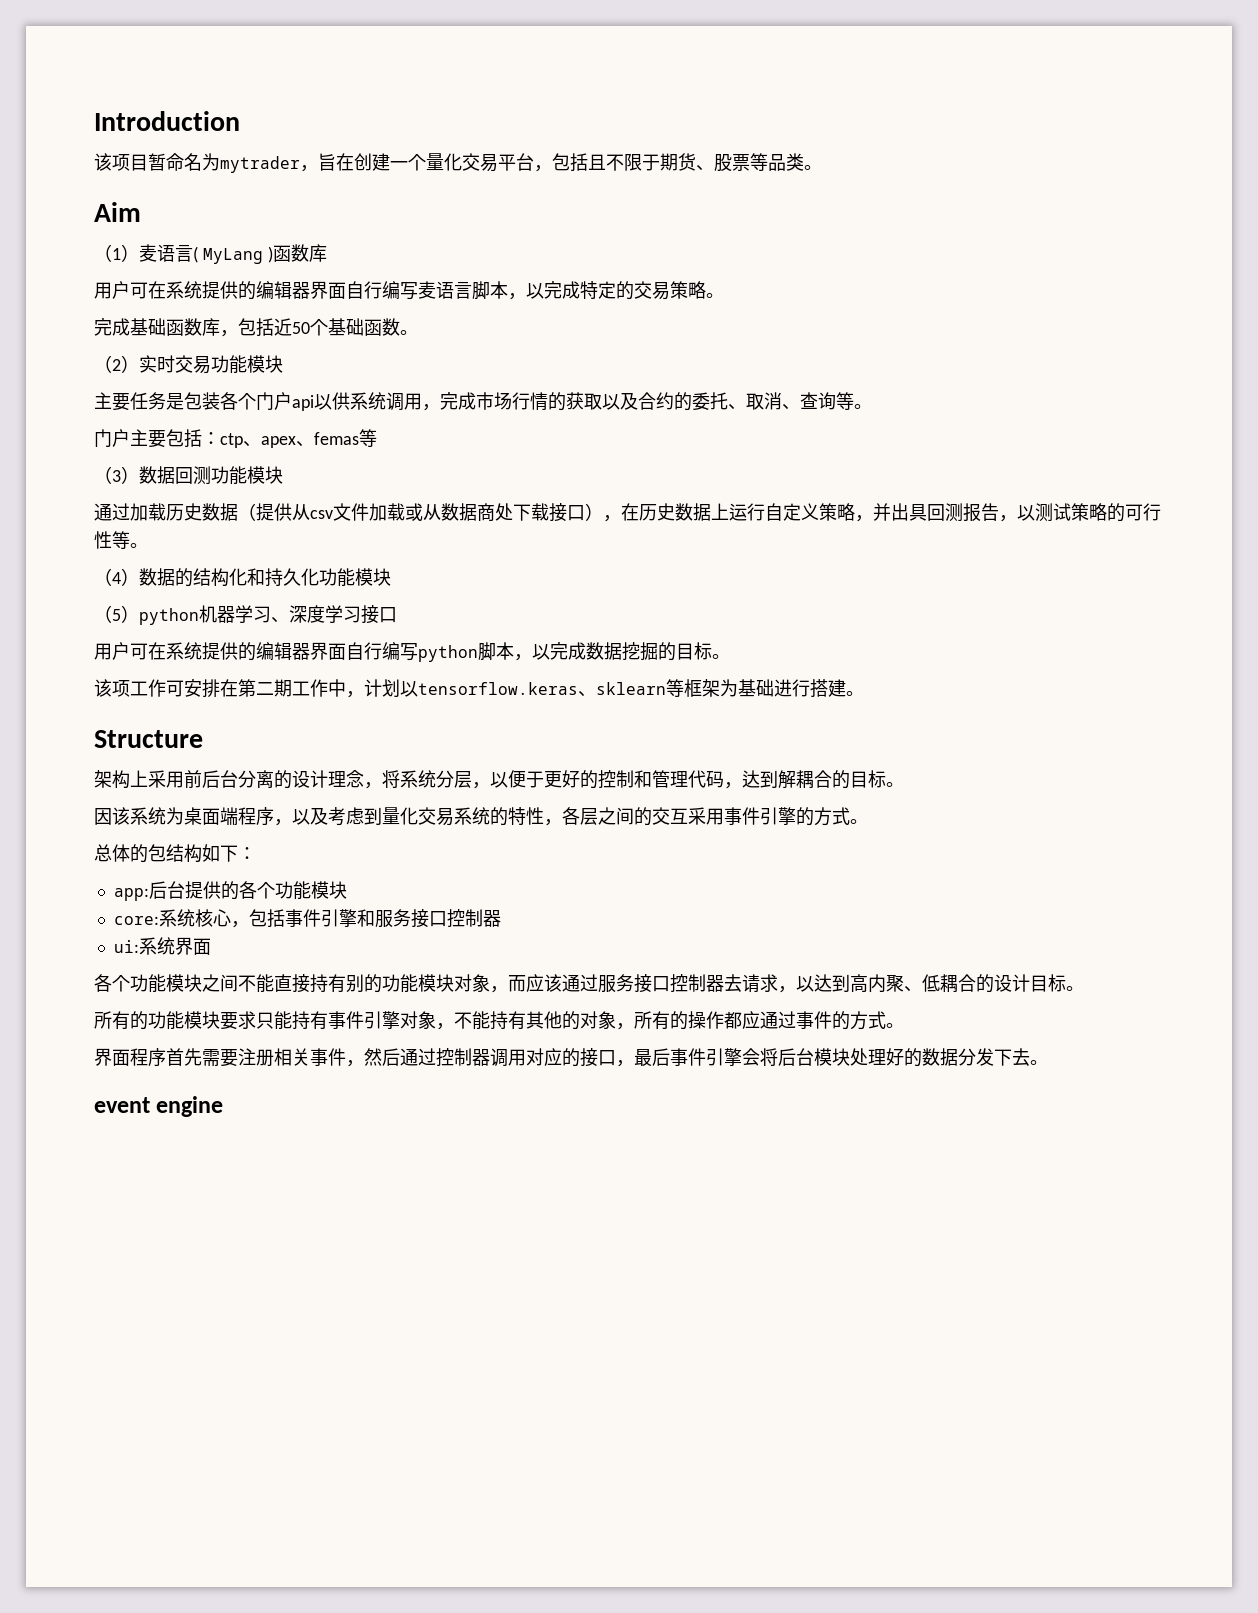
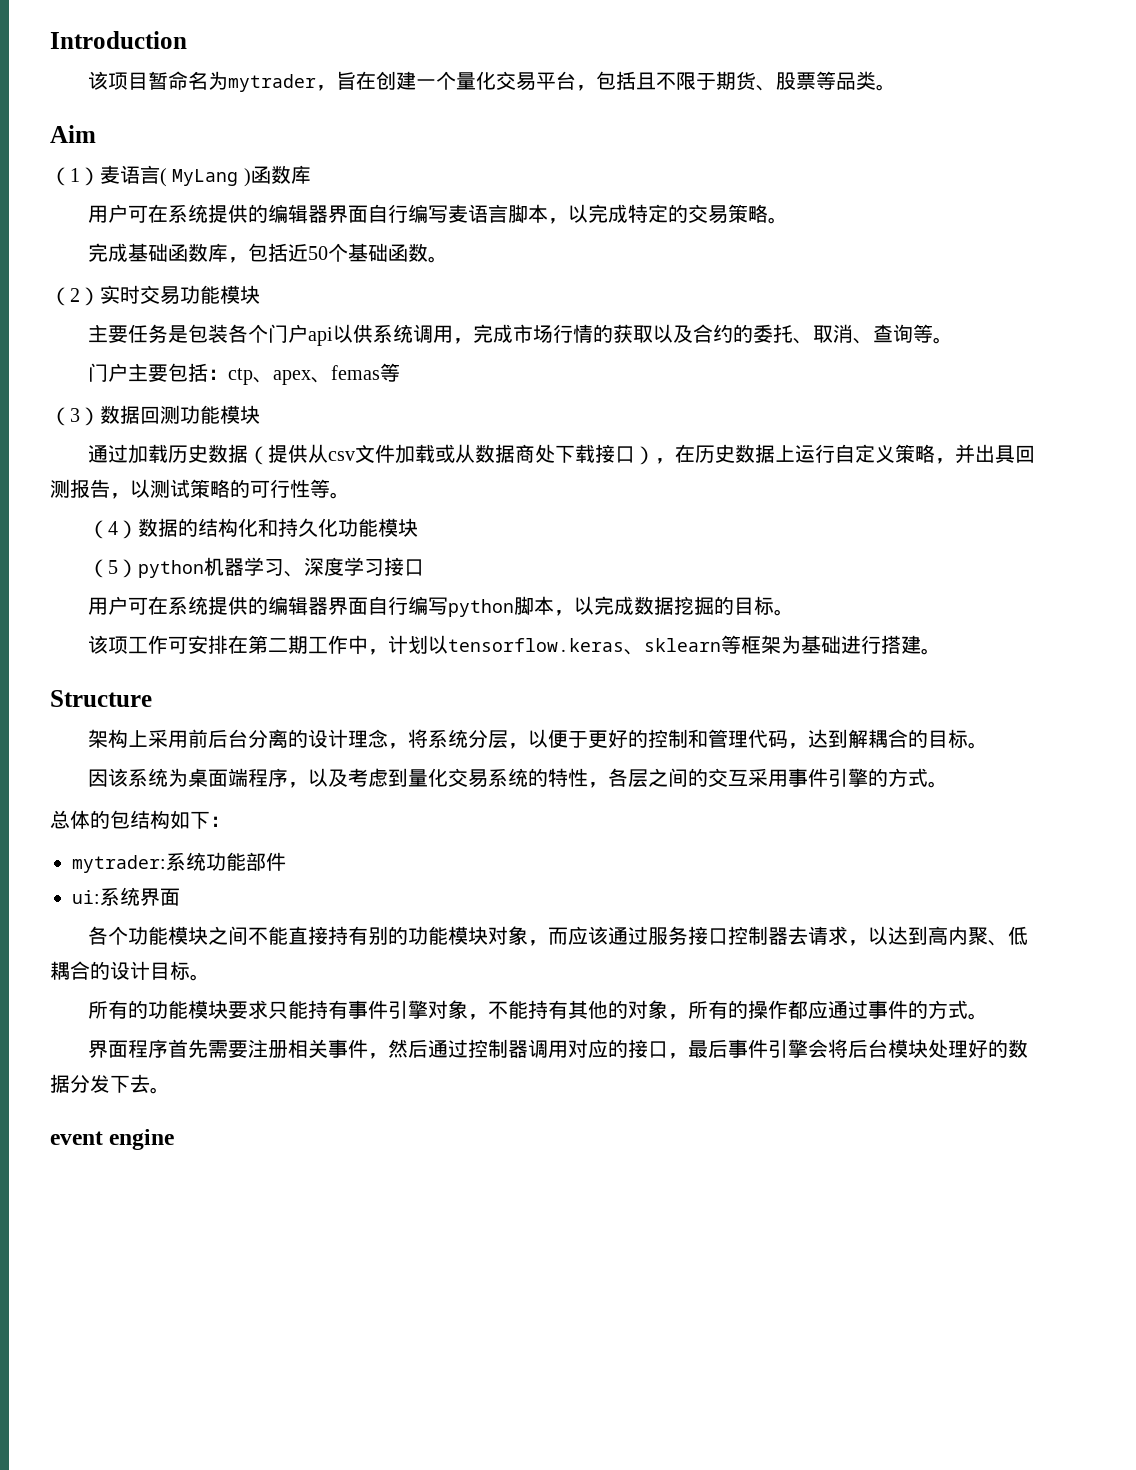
[113,881,347,901] [113,909,501,928] app:后台提供的各个功能模块 // core:系统核心，包括事件引擎和服务接口控制器 -> [72,852,286,873] mytrader:系统功能部件

